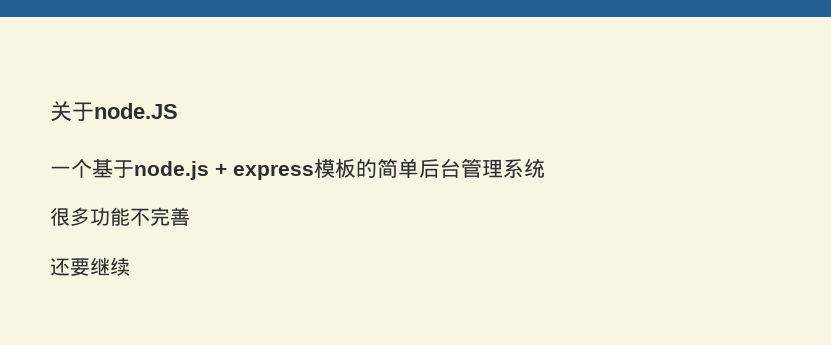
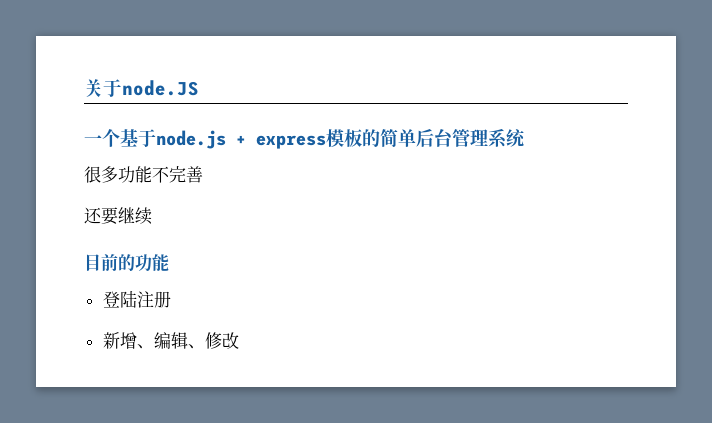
(130, 266) none -> [84,254,169,271] [102,290,171,308] [102,332,239,349] // 目前的功能 // 登陆注册 // 新增、编辑、修改

